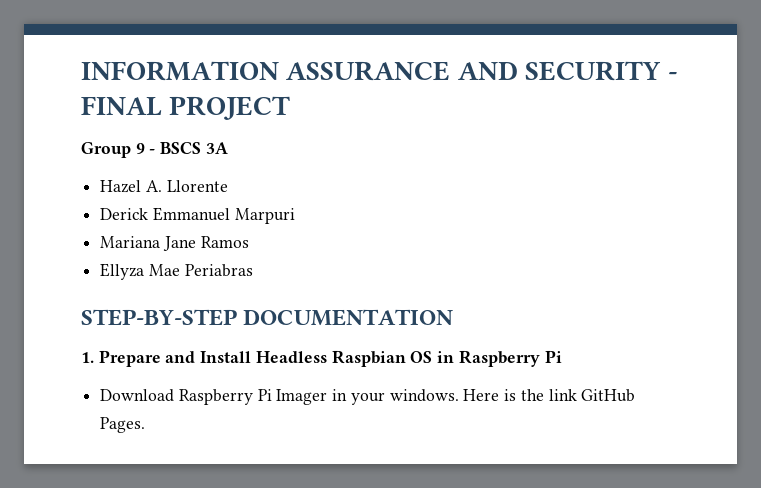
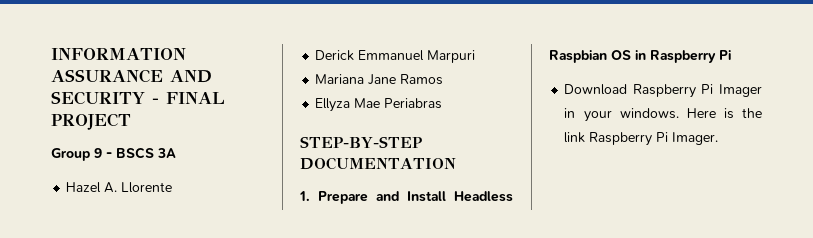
[581,389,636,402] [100,417,146,433] GitHub Pages. -> [589,132,719,146] Raspberry Pi Imager.

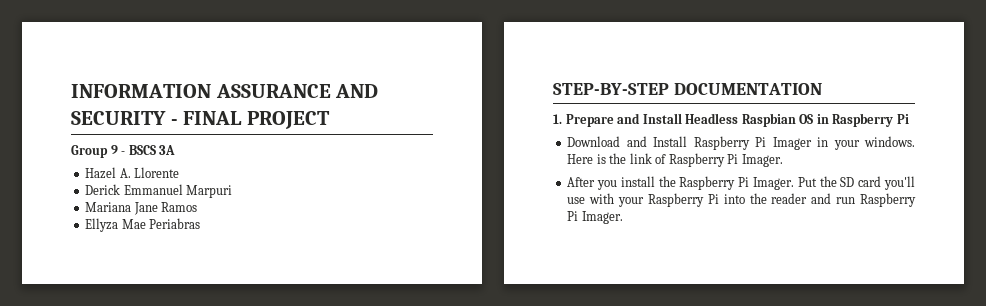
(628, 89) none -> [626,136,688,147] and Install
[589,132,719,146] Raspberry Pi Imager. -> [655,153,783,167] [567,176,915,190] [567,193,916,207] [567,211,623,224] of Raspberry Pi Imager. // After you install the Raspberry Pi Imager. Put the SD card you'll use with your Raspberry Pi into the reader and run Raspberry Pi Imager.

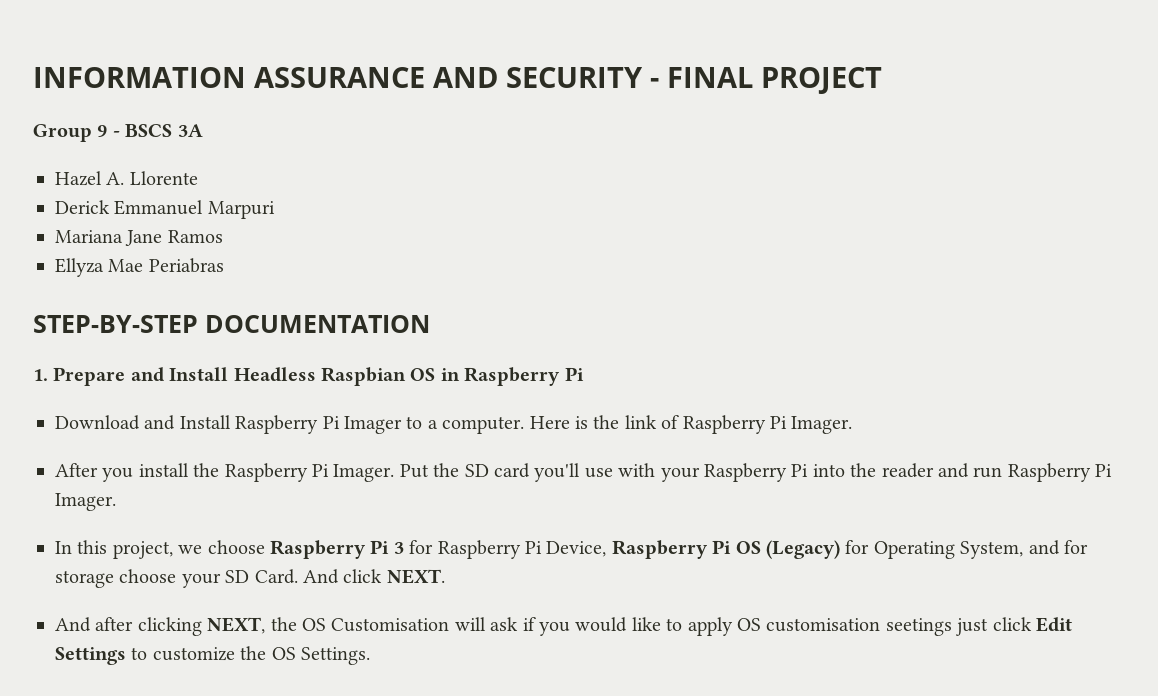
[817,136,915,150] in your windows. -> [406,416,525,434] to a computer.
(623, 217) none -> [55,540,1088,559] [55,569,445,588] [55,617,1072,636] [55,646,370,665] // In this project, we choose Raspberry Pi 3 for Raspberry Pi Device, Raspberry Pi OS (Legacy) for Operating System, and for storage choose your SD Card. And click NEXT. // And after clicking NEXT, the OS Customisation will ask if you would like to apply OS customisation seetings just click Edit Settings to customize the OS Settings.

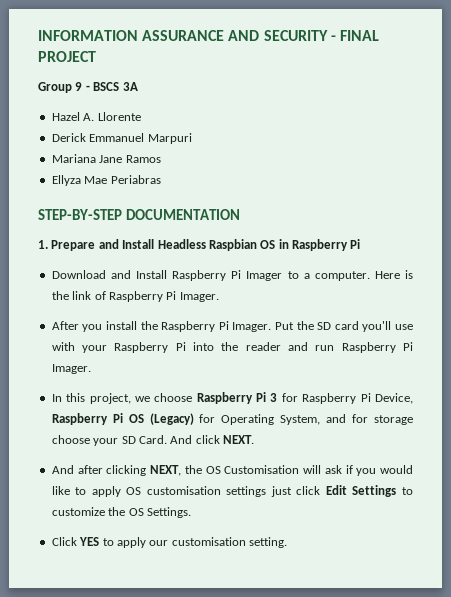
[885,618,952,636] seetings -> [226,486,267,497] settings
(370, 656) none -> [51,537,287,548] // Click YES to apply our customisation setting.

